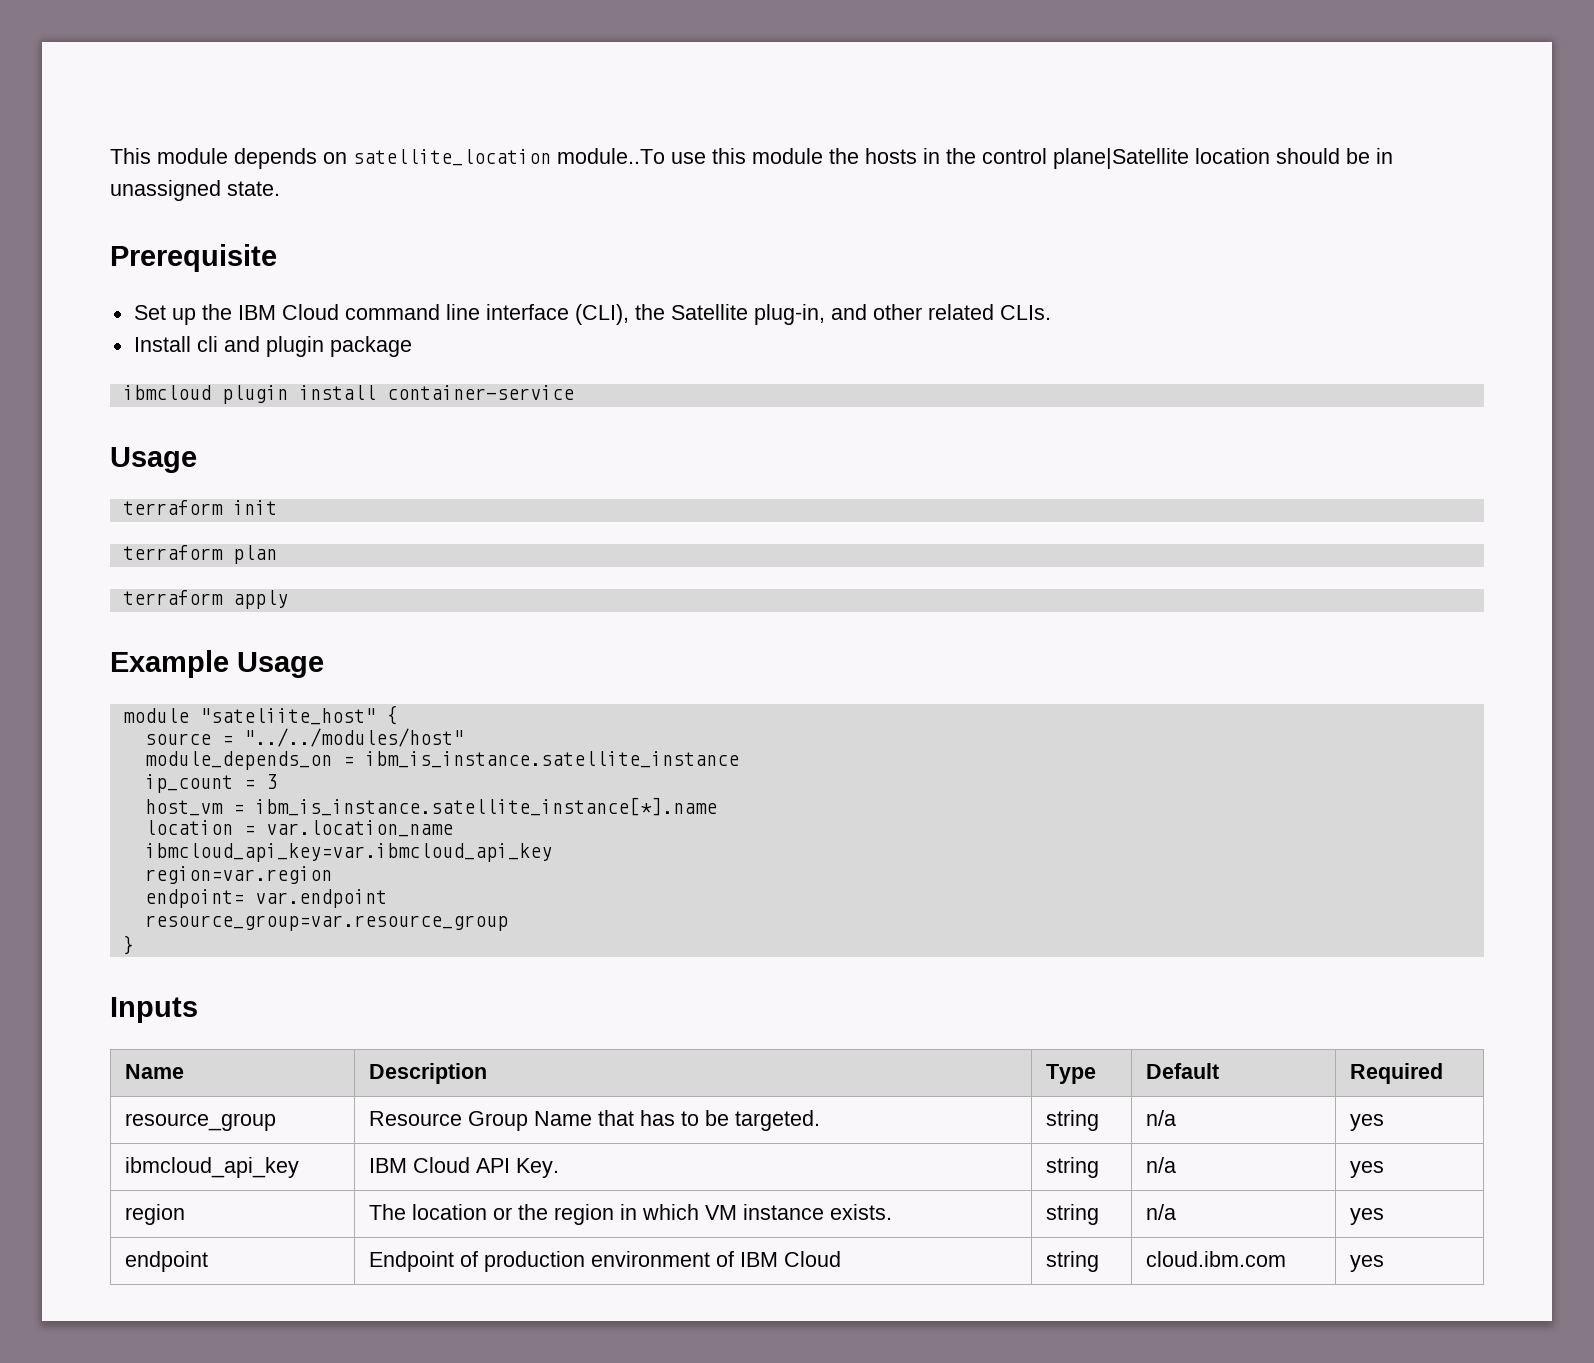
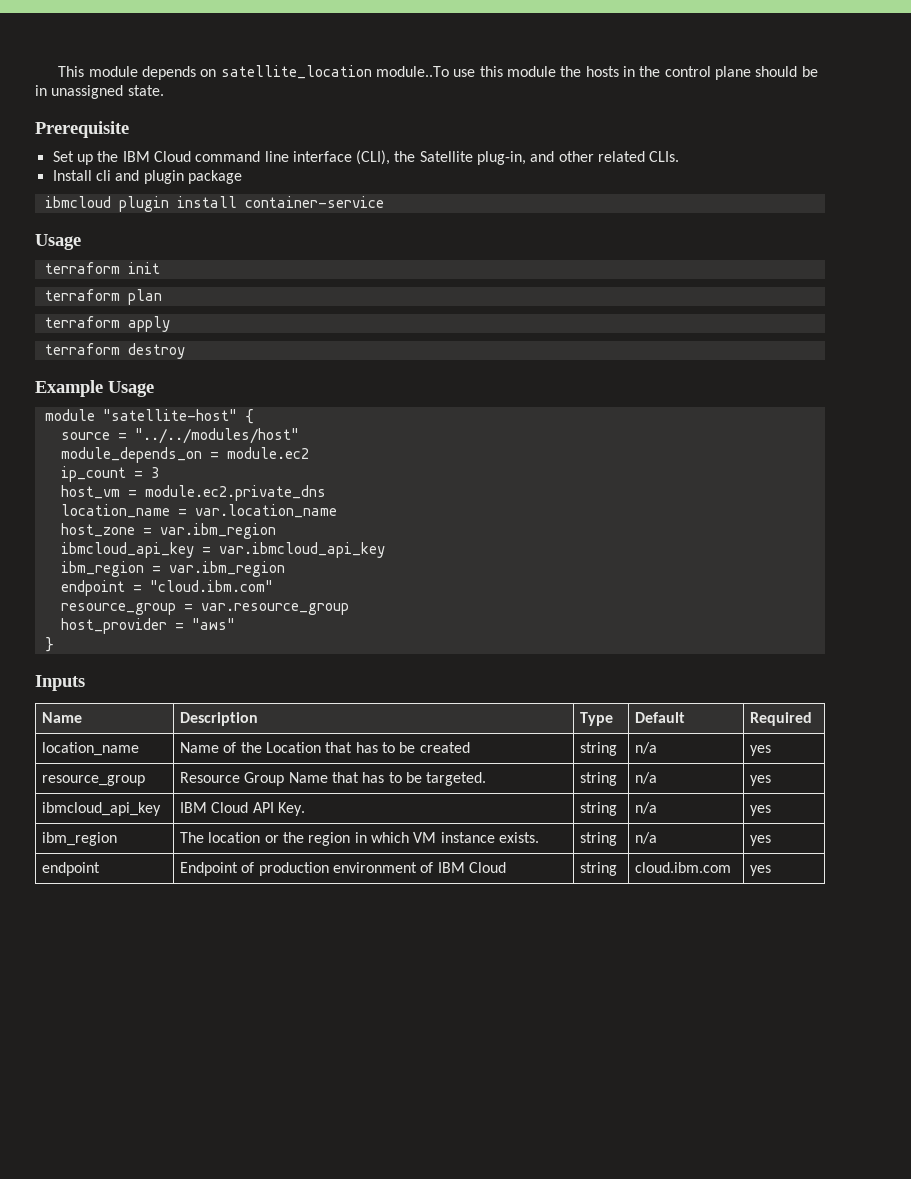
[1053,148,1270,169] plane|Satellite location -> [714,66,751,80] plane
(288, 599) none -> [44,343,185,359] // terraform destroy
[199,708,376,725] "sateliite_host" -> [102,409,237,421] "satellite-host"
[364,751,739,768] ibm_is_instance.satellite_instance -> [226,447,309,459] module.ec2
[254,797,717,816] [144,820,233,835] ibm_is_instance.satellite_instance[*].name // location -> [144,485,326,501] [60,504,170,518] module.ec2.private_dns // location_name
[144,843,552,862] [144,866,332,884] [144,889,387,908] [144,915,508,931] ibmcloud_api_key=var.ibmcloud_api_key // region=var.region // endpoint= var.endpoint // resource_group=var.resource_group -> [60,523,276,539] [60,542,385,558] [60,561,285,577] [60,580,273,596] [60,603,349,615] [60,618,235,634] host_zone = var.ibm_region // ibmcloud_api_key = var.ibmcloud_api_key // ibm_region = var.ibm_region // endpoint = "cloud.ibm.com" // resource_group = var.resource_group // host_provider = "aws"
(1443, 1073) none -> [42,742,140,756] [180,742,470,753] [580,742,618,756] [635,742,658,754] [750,745,772,756] // location_name | Name of the Location that has to be created | string | n/a | yes
[124,1204,185,1225] region -> [42,832,118,846] ibm_region

